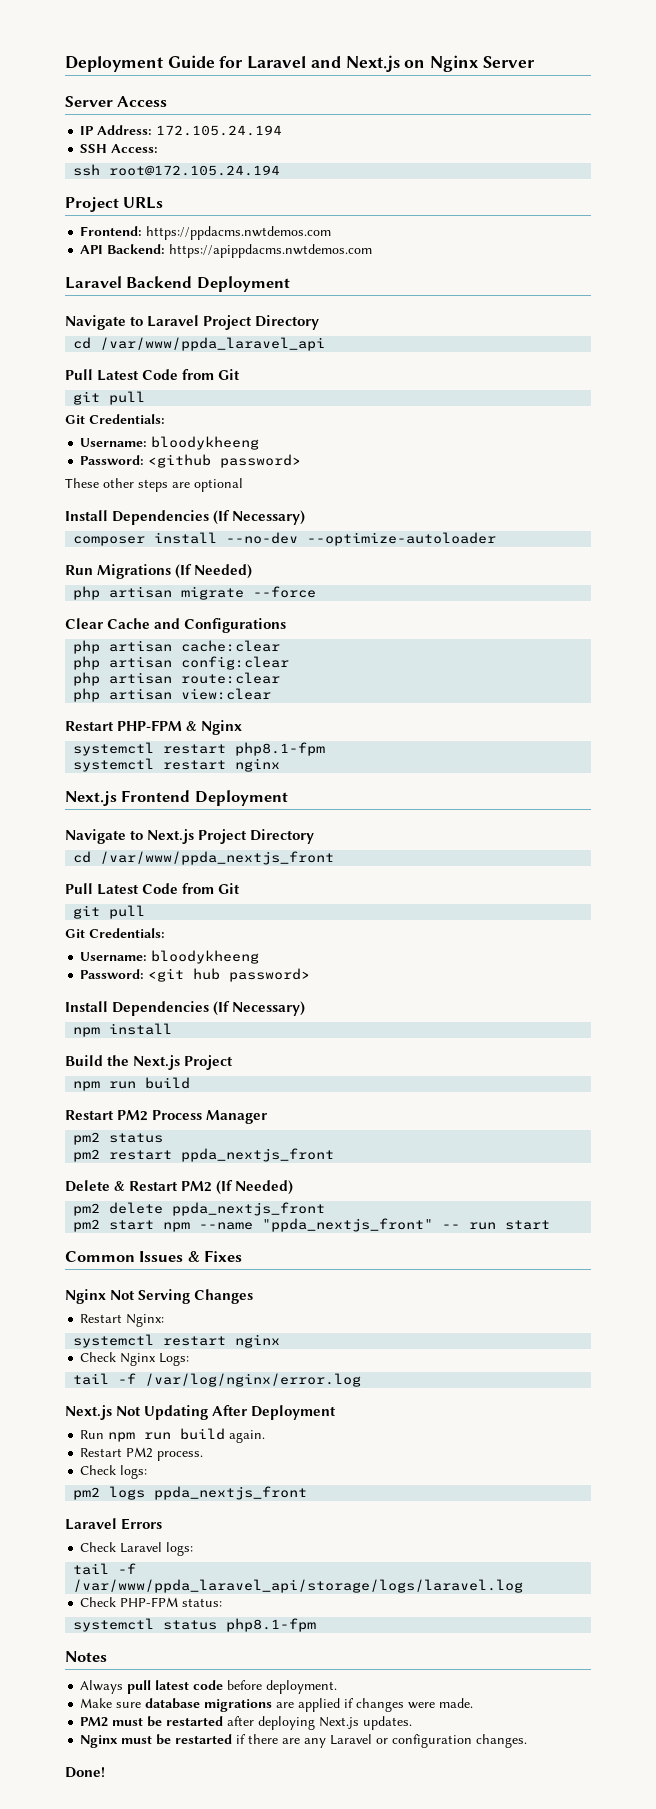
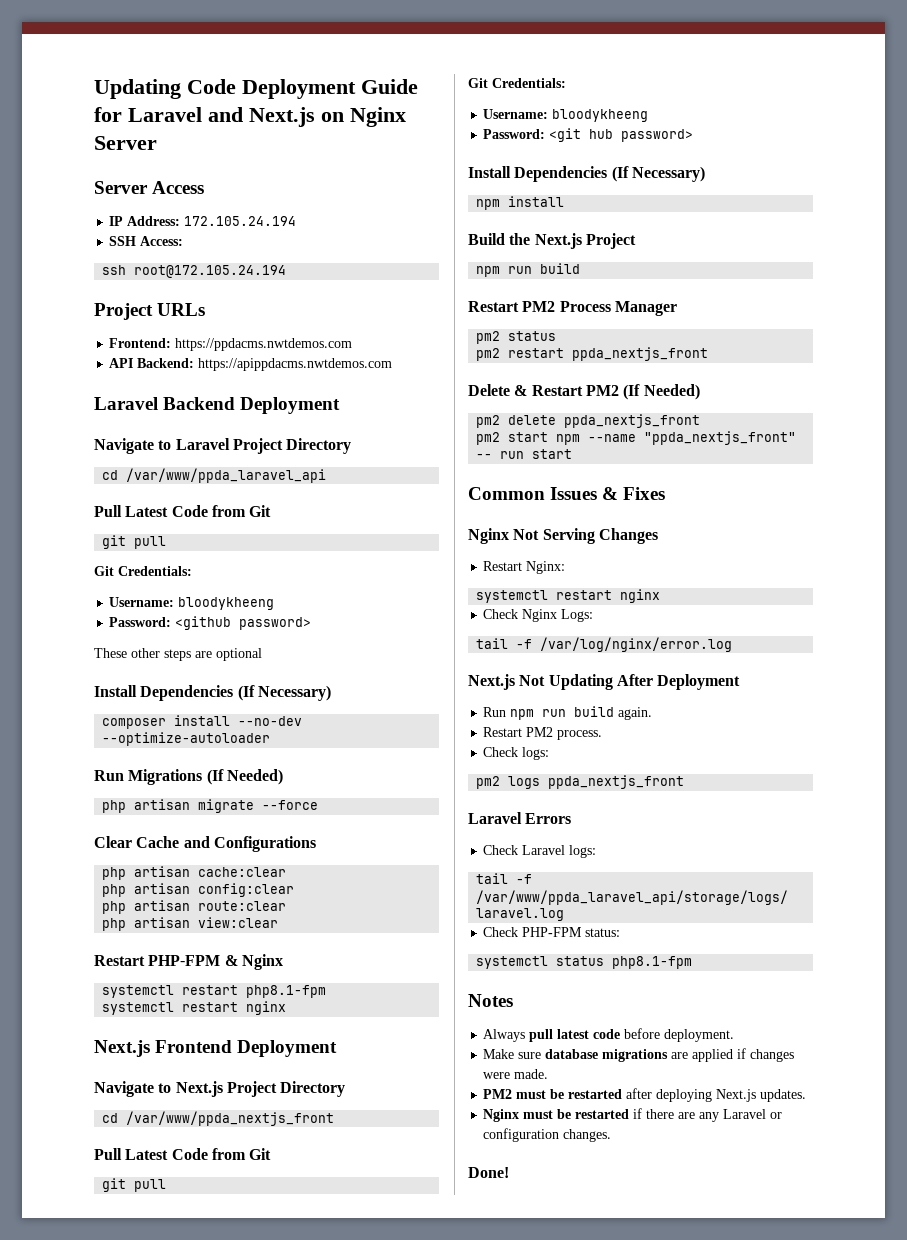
(65, 64) none -> [94,79,236,99] Updating Code

